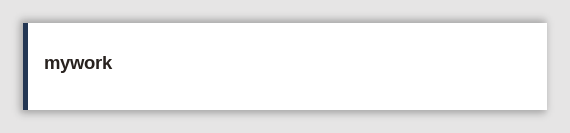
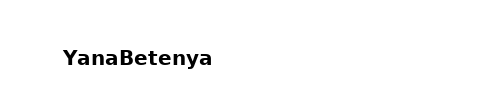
[44,56,113,73] mywork -> [62,50,213,69] YanaBetenya

